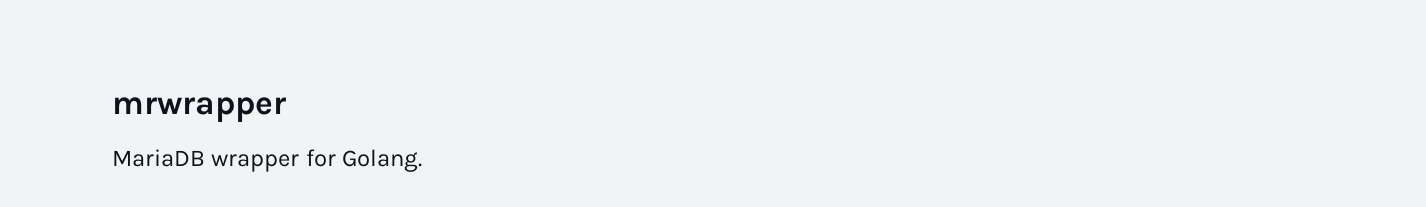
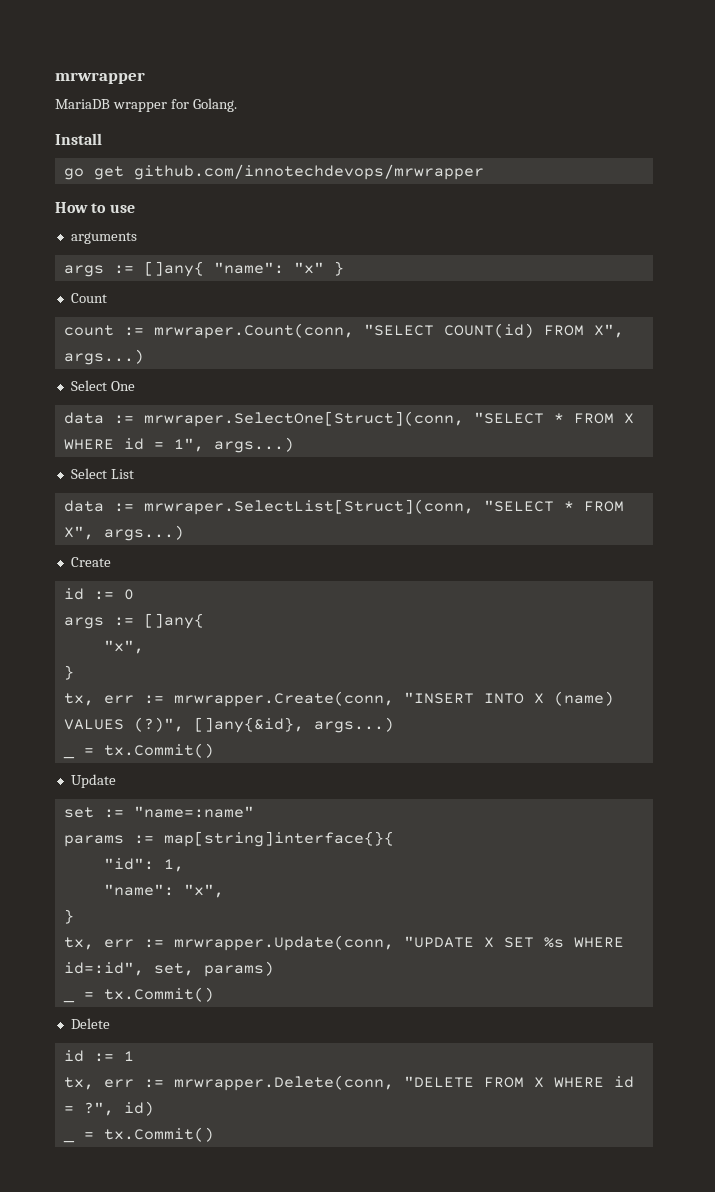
(423, 160) none -> [55,133,102,145] [63,164,484,180] [55,202,135,213] [70,232,137,244] [63,261,344,277] [70,293,107,303] [63,323,624,339] [63,349,144,365] [70,380,135,391] [63,411,634,427] [63,437,294,453] [70,468,134,479] [63,499,624,515] [63,525,184,541] [70,557,111,567] [63,588,134,600] [63,613,204,629] [103,640,144,654] [63,665,74,680] [63,691,614,707] [63,717,394,733] [62,755,75,759] [83,743,214,758] [70,774,116,788] [63,806,254,818] [63,831,394,847] [103,858,184,872] [103,884,224,898] [63,909,74,924] [63,935,624,951] [63,961,274,977] [62,999,75,1003] [83,987,214,1002] [70,1018,110,1029] [63,1050,134,1062] [63,1075,634,1091] [63,1101,154,1116] [62,1139,75,1143] [83,1127,214,1142] // Install // go get github.com/innotechdevops/mrwrapper // How to use // arguments // args := []any{ "name": "x" } // Count // count := mrwraper.Count(conn, "SELECT COUNT(id) FROM X", args...) // Select One // data := mrwraper.SelectOne[Struct](conn, "SELECT * FROM X WHERE id = 1", args...) // Select List // data := mrwraper.SelectList[Struct](conn, "SELECT * FROM X", args...) // Create // id := 0 // args := []any{ // "x", // } // tx, err := mrwrapper.Create(conn, "INSERT INTO X (name) VALUES (?)", []any{&id}, args...) // _ = tx.Commit() // Update // set := "name=:name" // params := map[string]interface{}{ // "id": 1, // "name": "x", // } // tx, err := mrwrapper.Update(conn, "UPDATE X SET %s WHERE id=:id", set, params) // _ = tx.Commit() // Delete // id := 1 // tx, err := mrwrapper.Delete(conn, "DELETE FROM X WHERE id = ?", id) // _ = tx.Commit()

